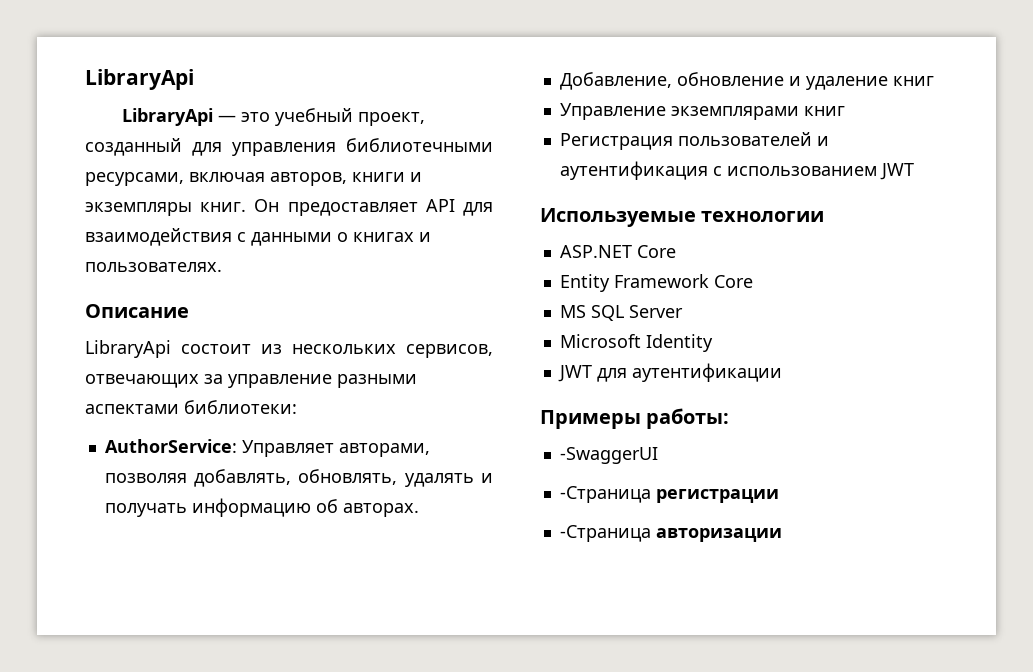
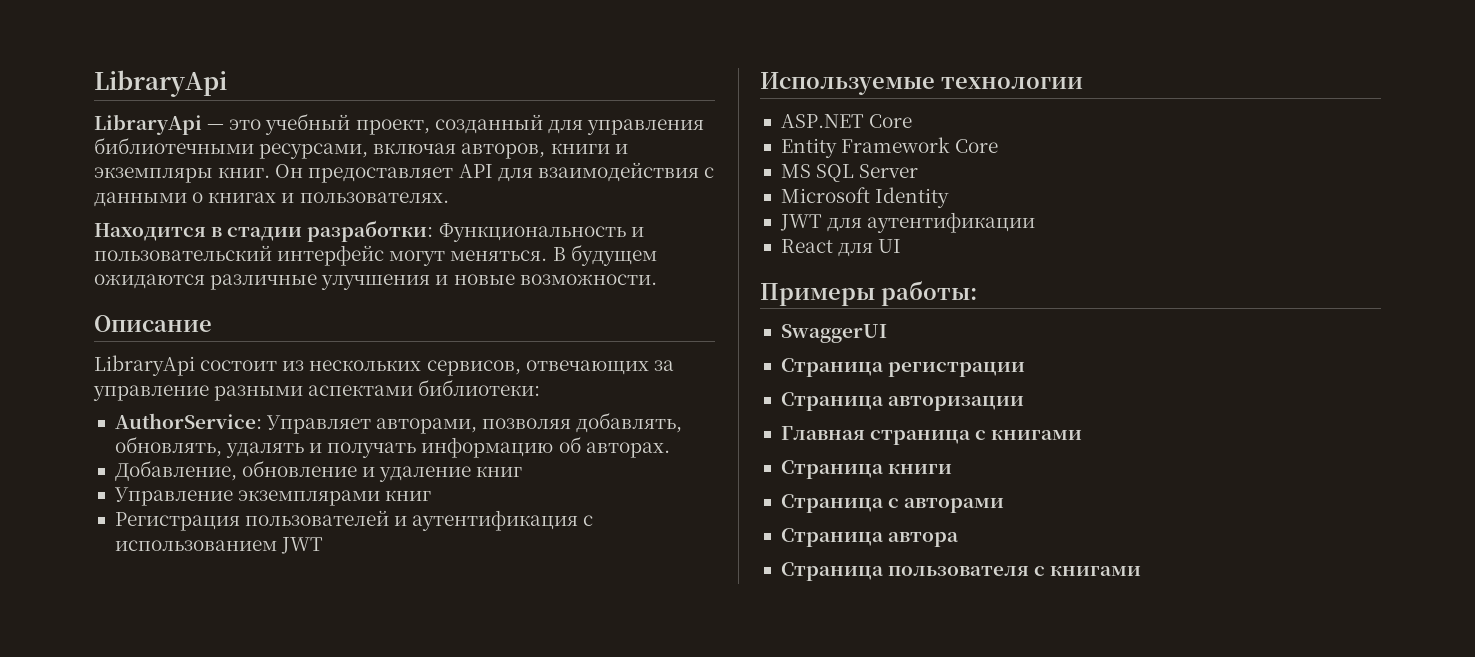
(222, 267) none -> [94,220,644,242] [94,244,657,266] [94,274,657,290] // Находится в стадии разработки: Функциональность и пользовательский интерфейс могут меняться. В будущем ожидаются различные улучшения и новые возможности.
(782, 372) none -> [780,239,902,257] // React для UI
[559,447,658,464] [559,486,651,503] -SwaggerUI // -Страница -> [780,324,887,343] [780,358,884,377] SwaggerUI // Страница
[559,525,651,542] -Страница -> [780,392,884,411] Страница
(782, 535) none -> [780,426,1083,445] [780,460,953,479] [780,494,1005,513] [780,528,960,547] [780,562,1142,581] // Главная страница с книгами // Страница книги // Страница с авторами // Страница автора // Страница пользователя с книгами

